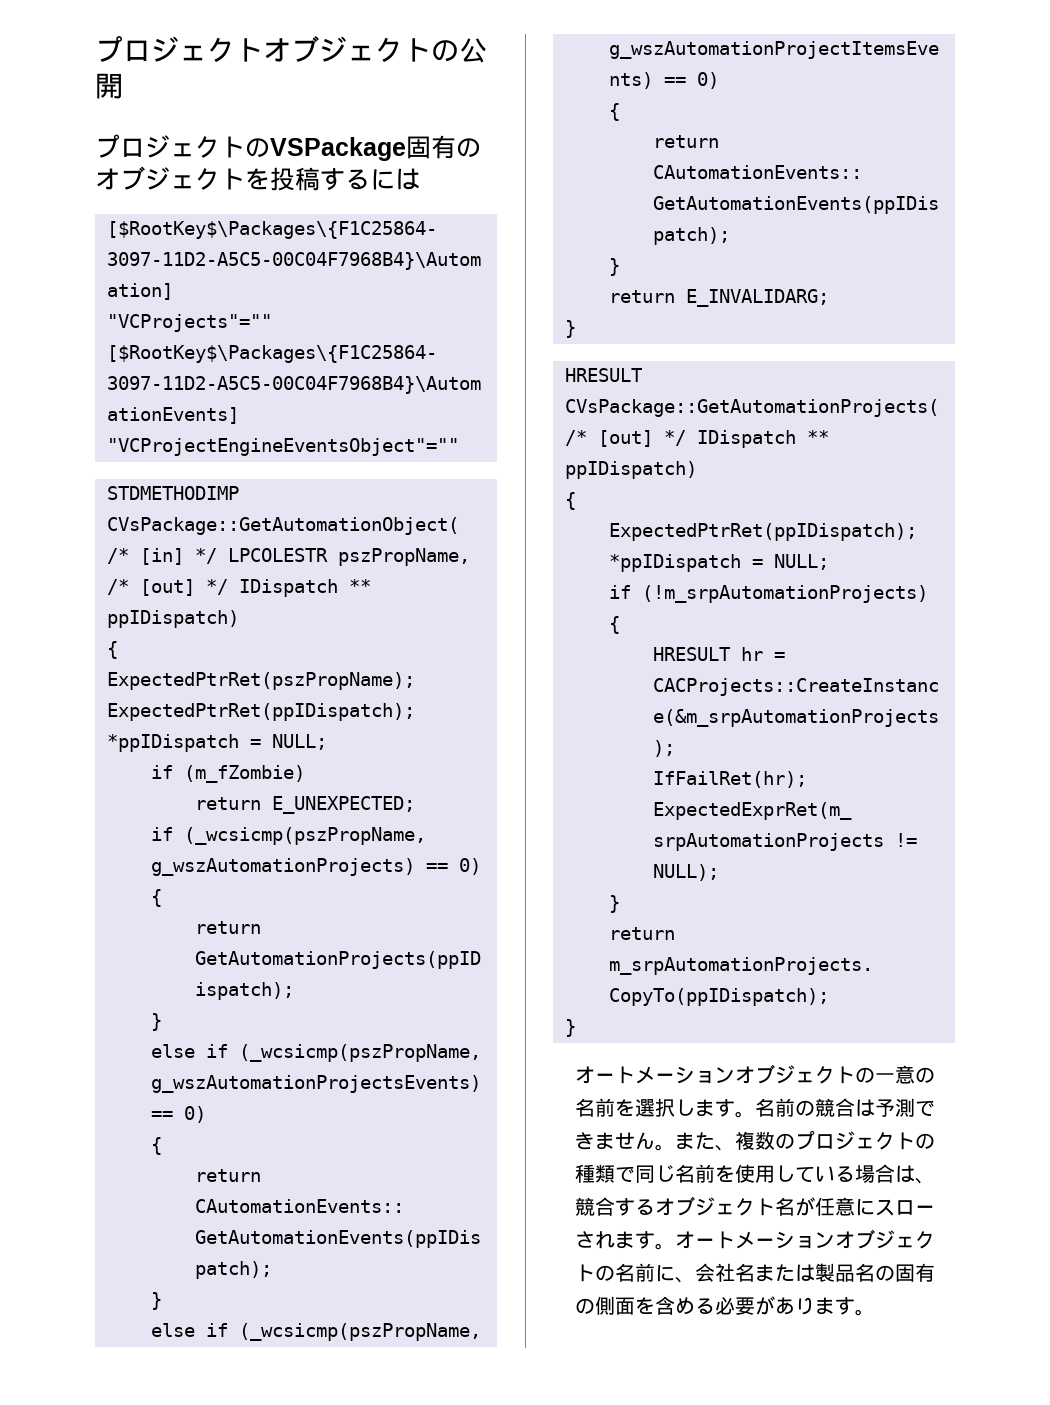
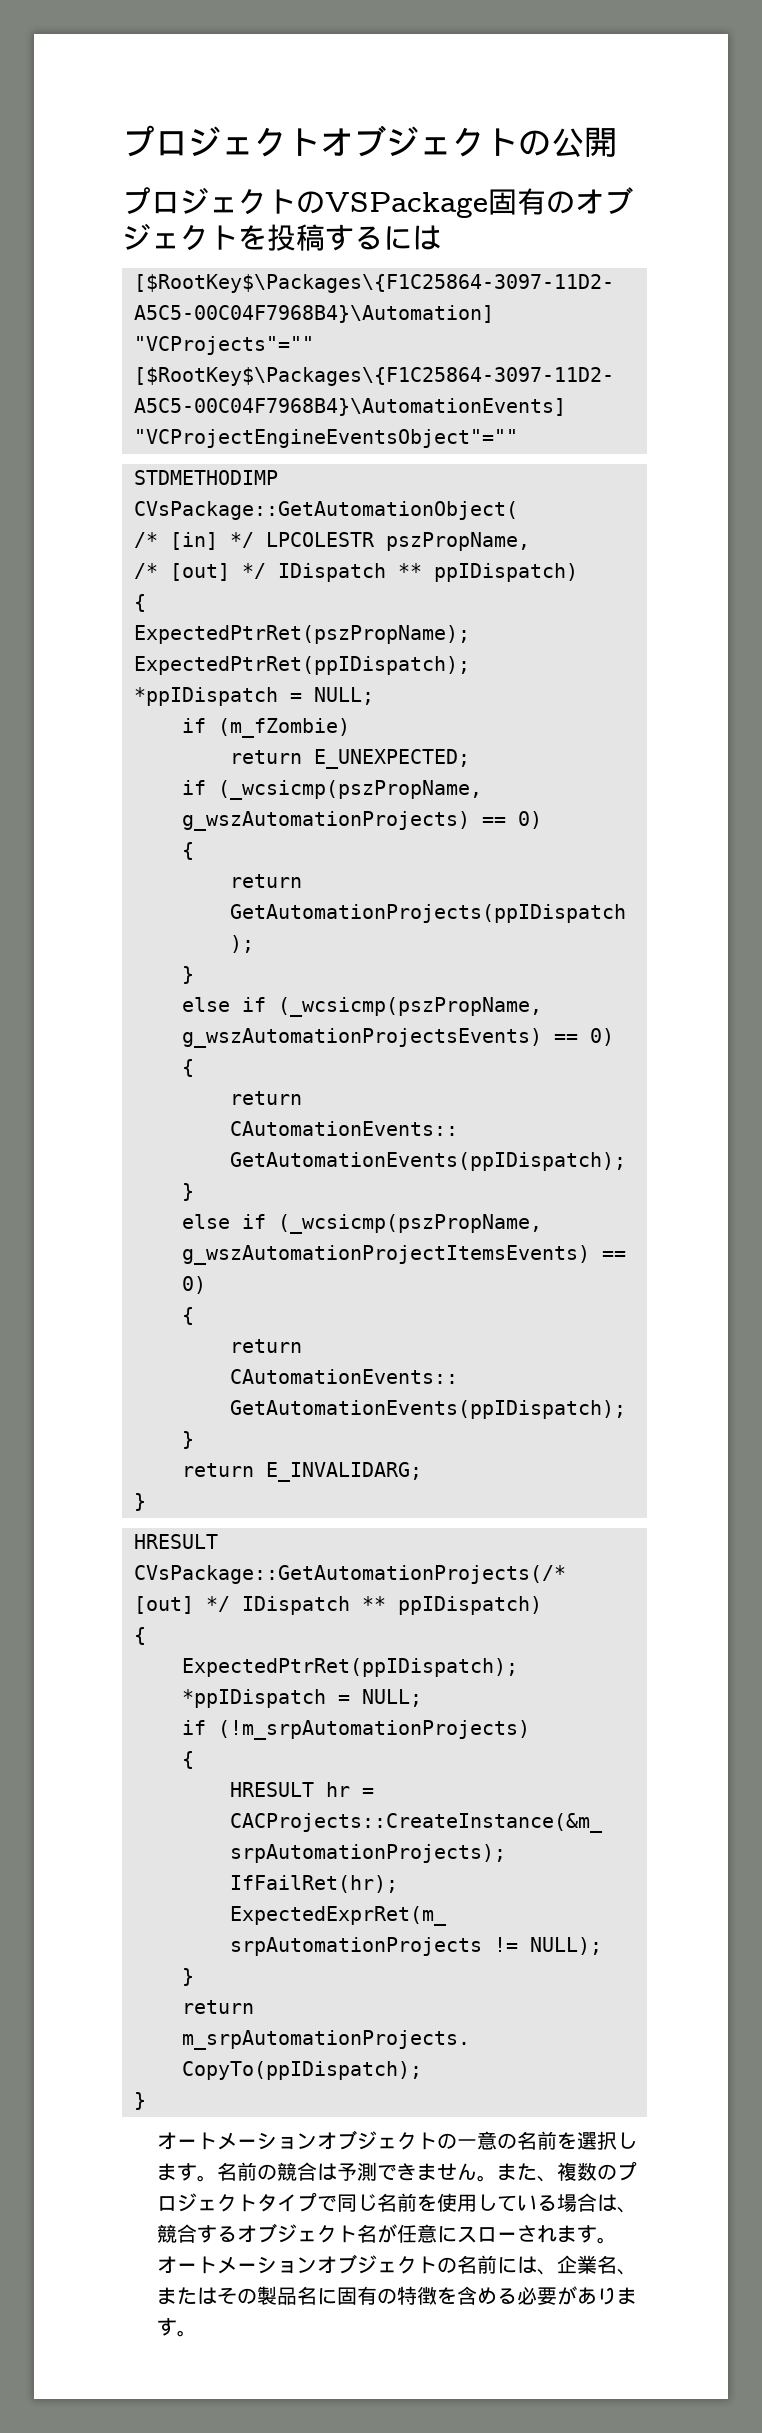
[915,1133,936,1149] [575,1164,616,1183] の種類 -> [256,2192,317,2212] タイプ
[675,1263,936,1283] [575,1296,636,1315] 、会社名または製品名の固有の側面 -> [516,2255,637,2275] [156,2286,437,2305] は、企業名、またはその製品名に固有の特徴

